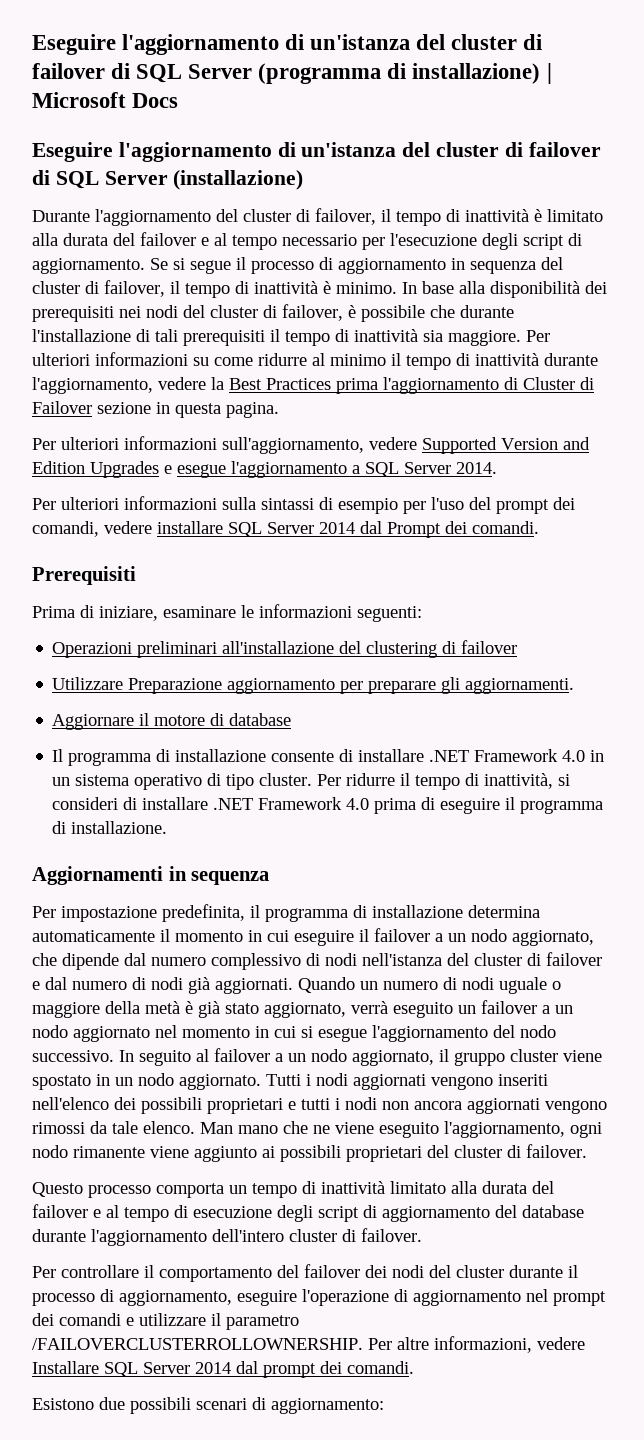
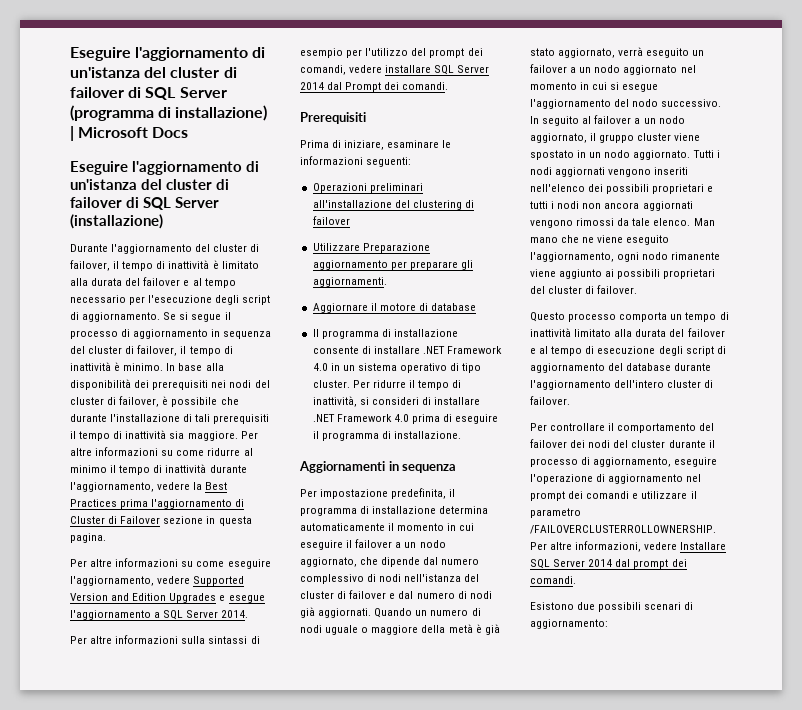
[32,353,90,366] ulteriori -> [70,448,92,456] altre
[61,436,364,454] ulteriori informazioni sull'aggiornamento, -> [90,558,271,569] [70,576,154,586] altre informazioni su come eseguire l'aggiornamento,
[61,497,119,510] ulteriori -> [90,636,113,644] altre
[431,497,464,510] l'uso -> [365,48,409,56] l'utilizzo

